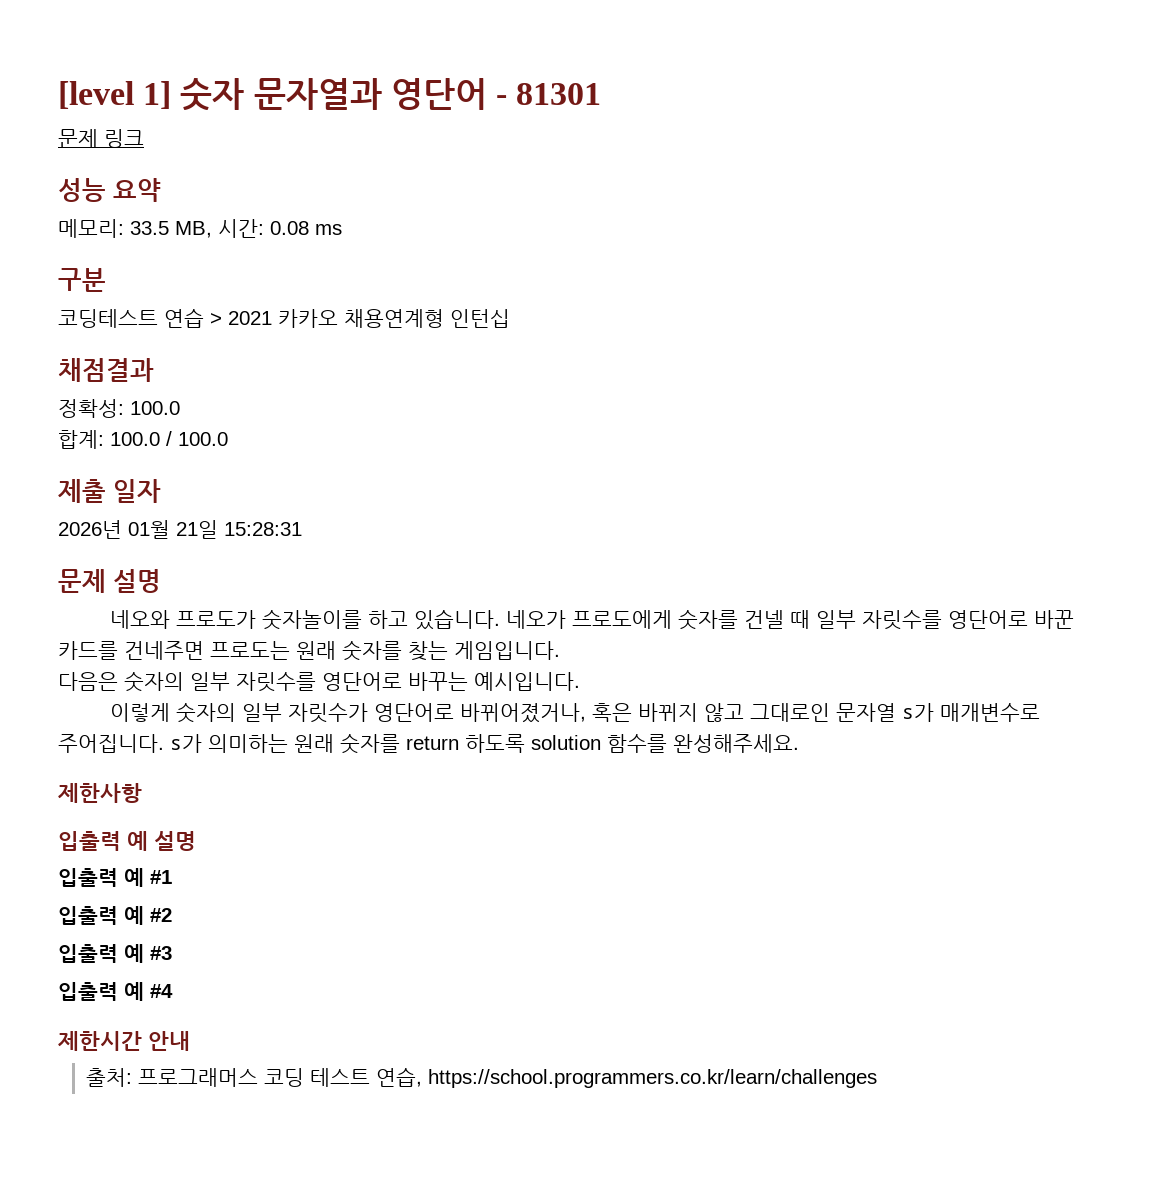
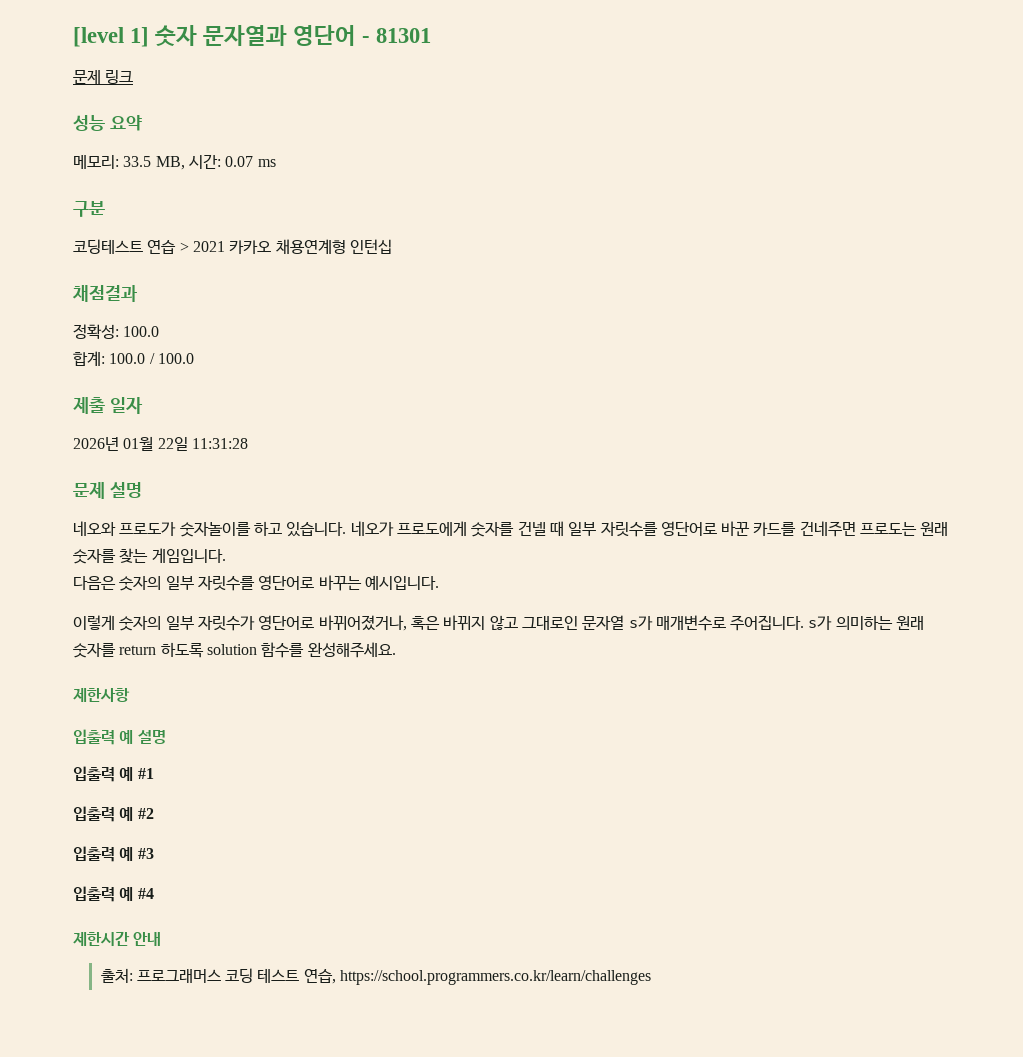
[270,221,309,235] 0.08 -> [225,156,254,167] 0.07
[176,520,302,539] 21일 15:28:31 -> [157,437,248,451] 22일 11:31:28

